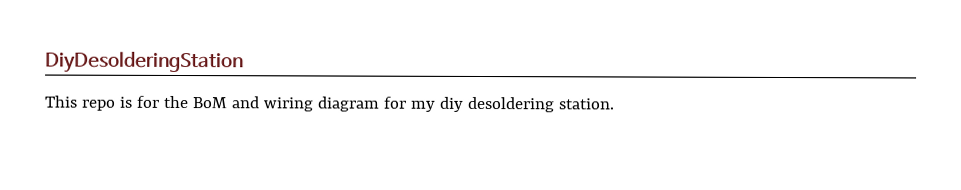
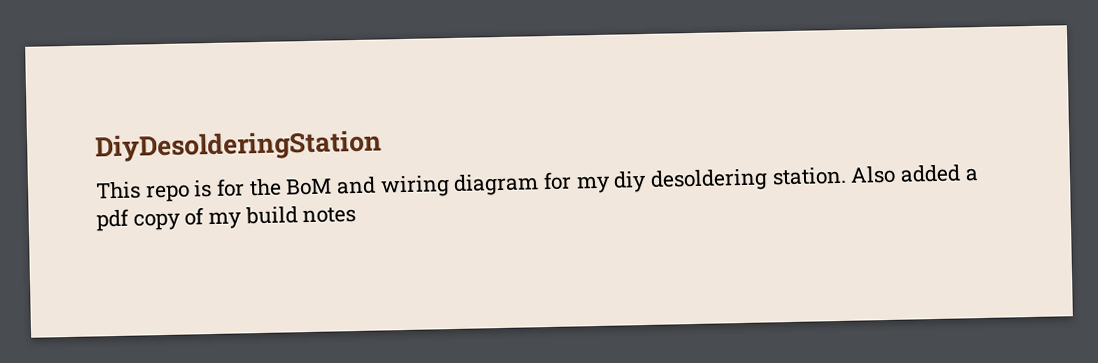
(614, 104) none -> [850,164,979,184] [96,206,357,232] Also added a pdf copy of my build notes

